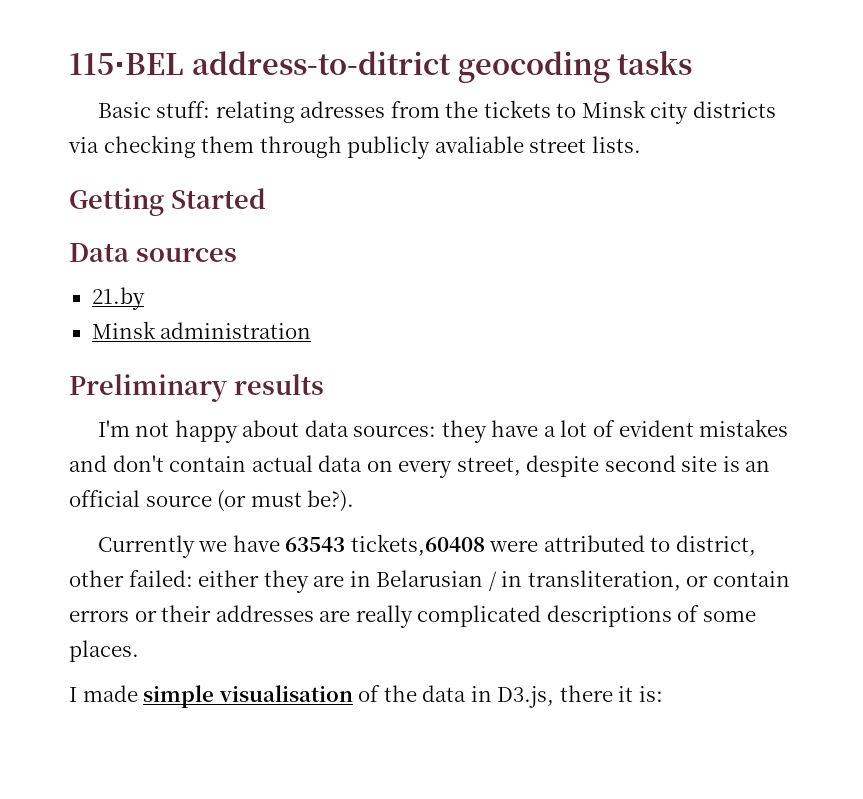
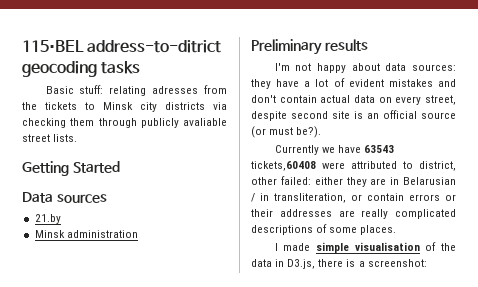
[618,686,663,702] it is: -> [346,259,427,267] is a screenshot:

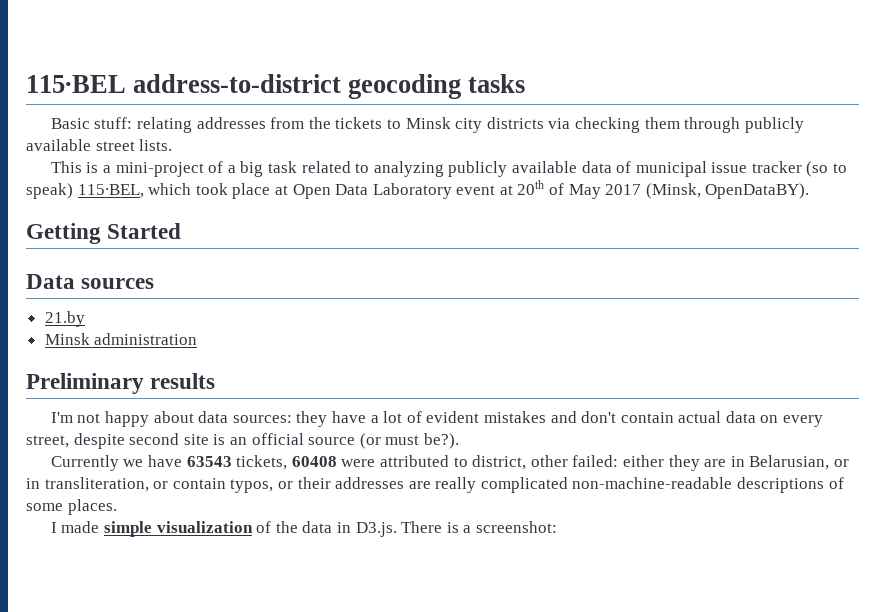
[87,40,222,53] address-to-ditrict -> [133,74,342,93] address-to-district
[152,86,199,94] adresses -> [196,117,266,129] addresses
[183,118,227,126] avaliable -> [26,139,91,151] available
(78, 138) none -> [50,161,848,177] [26,180,810,199] // This is a mini-project of a big task related to analyzing publicly available data of municipal issue tracker (so to speak) 115∙BEL, which took place at Open Data Laboratory event at 20th of May 2017 (Minsk, OpenDataBY).
[251,161,316,171] tickets,60408 -> [236,455,337,470] tickets, 60408
[403,177,456,185] [251,193,255,202] Belarusian / -> [749,455,849,470] Belarusian, or
[409,194,440,201] errors -> [230,479,274,493] typos,
(456, 214) none -> [572,477,733,489] non-machine-readable
[354,242,420,251] visualisation -> [156,521,253,533] visualization
[287,259,344,269] D3.js, there -> [355,521,443,537] D3.js. There

